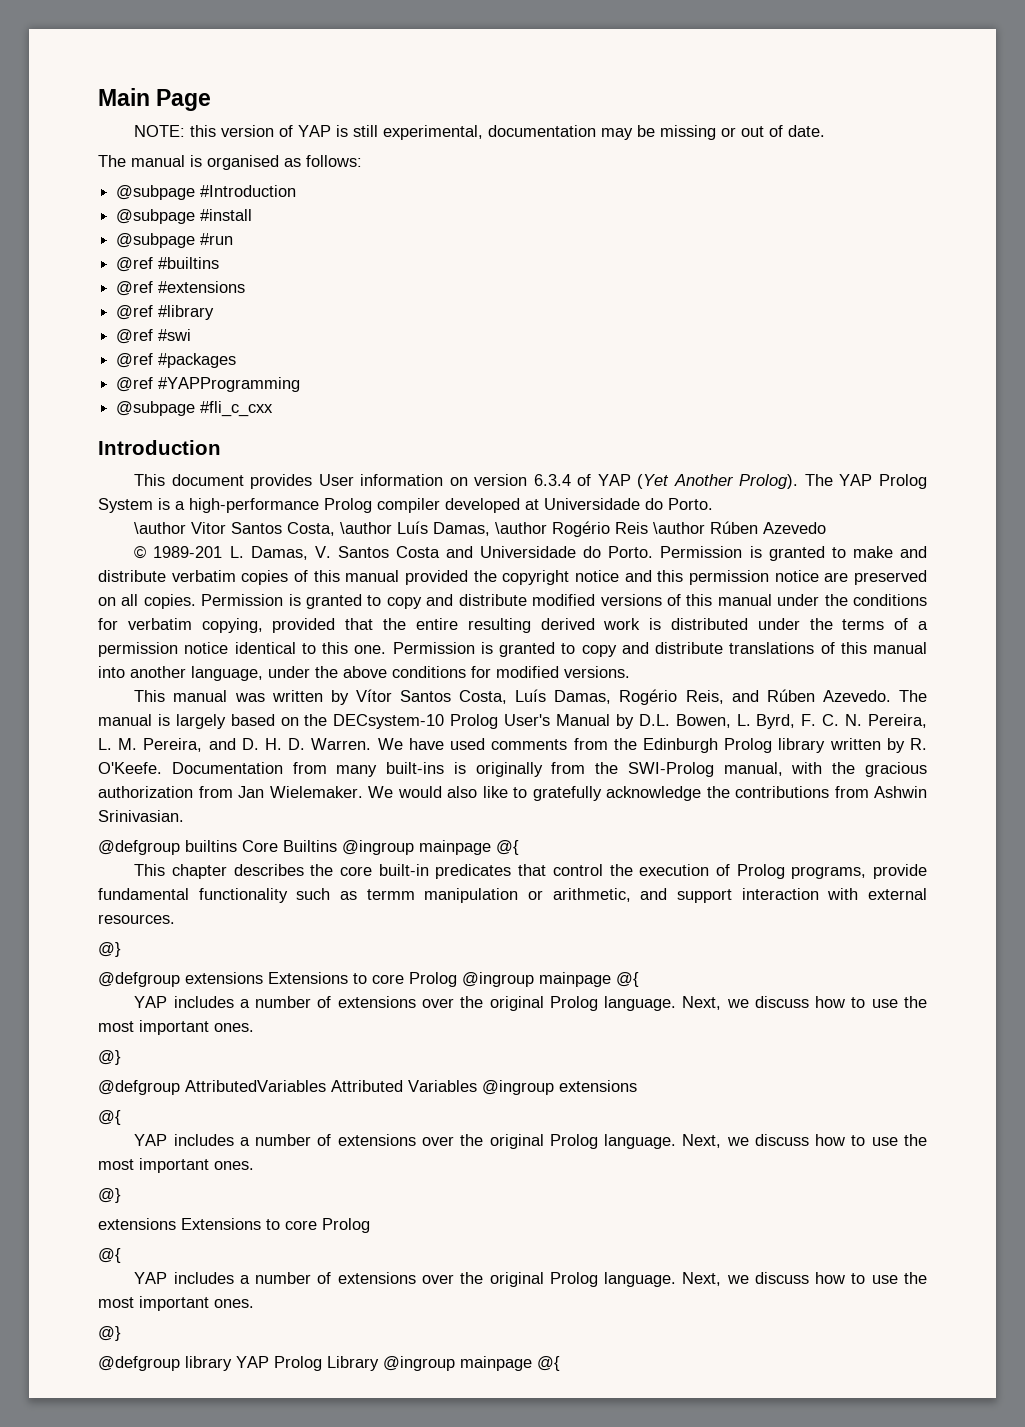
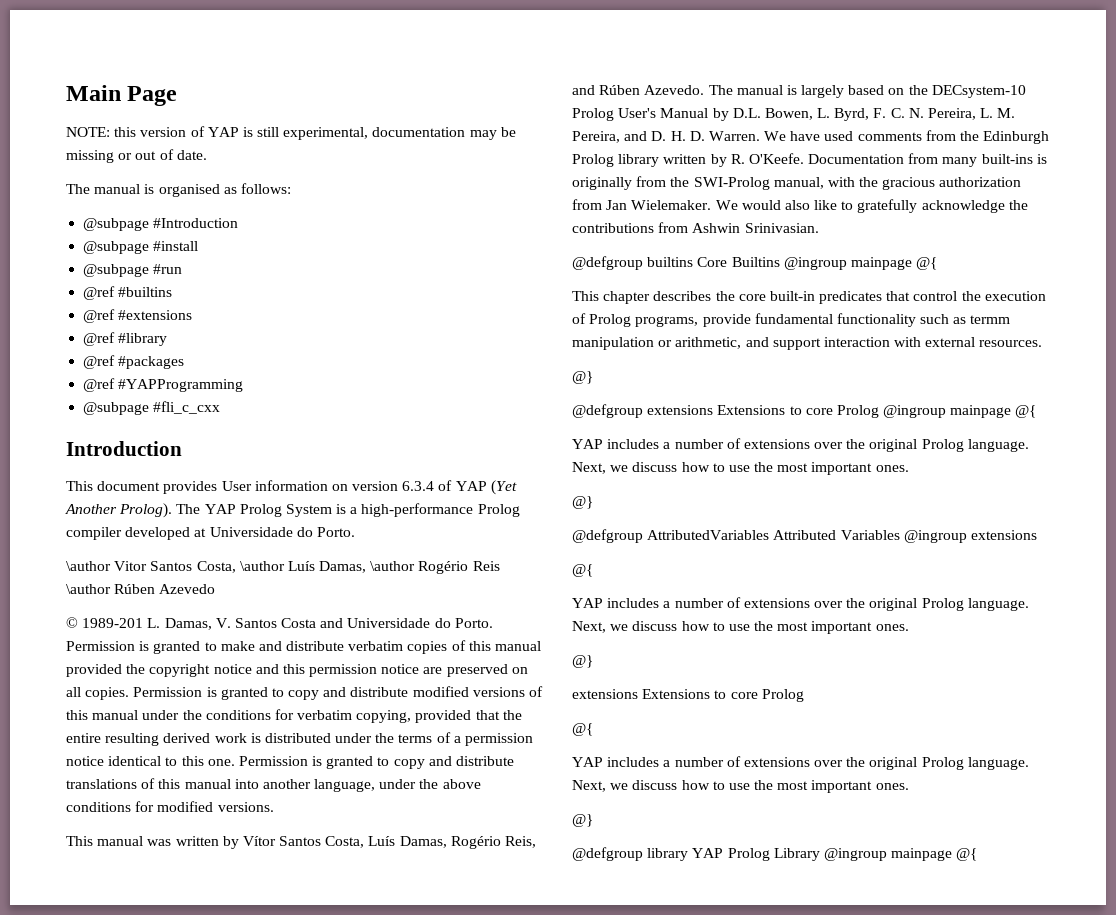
[116,329,192,344] // @ref #swi -> (168, 339) none

